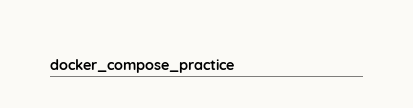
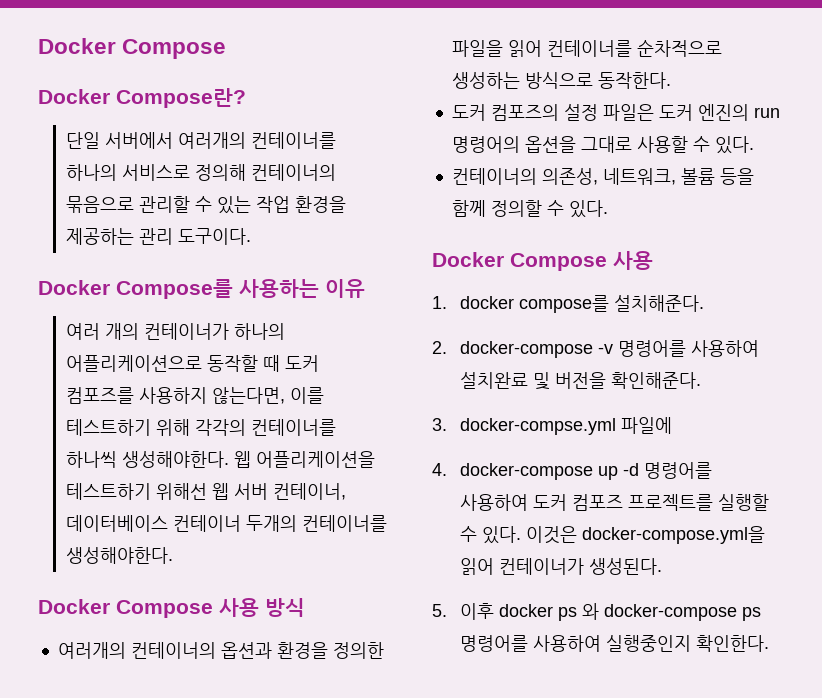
[50,59,234,73] docker_compose_practice -> [38,38,227,59] [38,88,246,108] [65,132,336,149] [65,164,336,181] [65,196,346,214] [65,228,251,245] [38,279,365,299] [65,323,285,340] [65,355,319,372] [65,387,324,404] [65,419,336,436] [65,451,375,468] [65,483,346,500] [65,515,387,532] [65,547,173,564] [38,598,305,618] [57,642,384,659] [451,39,722,57] [451,72,671,89] [451,104,780,121] [451,136,754,154] [451,168,754,185] [451,200,608,218] [432,251,653,271] [432,295,704,313] [432,340,759,358] [459,372,701,390] [432,417,672,435] [432,462,712,480] [459,494,769,511] [459,526,765,544] [459,558,662,575] [432,603,761,621] [459,635,769,652] Docker Compose // Docker Compose란? // 단일 서버에서 여러개의 컨테이너를 하나의 서비스로 정의해 컨테이너의 묶음으로 관리할 수 있는 작업 환경을 제공하는 관리 도구이다. // Docker Compose를 사용하는 이유 // 여러 개의 컨테이너가 하나의 어플리케이션으로 동작할 때 도커 컴포즈를 사용하지 않는다면, 이를 테스트하기 위해 각각의 컨테이너를 하나씩 생성해야한다. 웹 어플리케이션을 테스트하기 위해선 웹 서버 컨테이너, 데이터베이스 컨테이너 두개의 컨테이너를 생성해야한다. // Docker Compose 사용 방식 // 여러개의 컨테이너의 옵션과 환경을 정의한 파일을 읽어 컨테이너를 순차적으로 생성하는 방식으로 동작한다. // 도커 컴포즈의 설정 파일은 도커 엔진의 run 명령어의 옵션을 그대로 사용할 수 있다. // 컨테이너의 의존성, 네트워크, 볼륨 등을 함께 정의할 수 있다. // Docker Compose 사용 // 1. docker compose를 설치해준다. // 2. docker-compose -v 명령어를 사용하여 설치완료 및 버전을 확인해준다. // 3. docker-compse.yml 파일에 // 4. docker-compose up -d 명령어를 사용하여 도커 컴포즈 프로젝트를 실행할 수 있다. 이것은 docker-compose.yml을 읽어 컨테이너가 생성된다. // 5. 이후 docker ps 와 docker-compose ps 명령어를 사용하여 실행중인지 확인한다.

